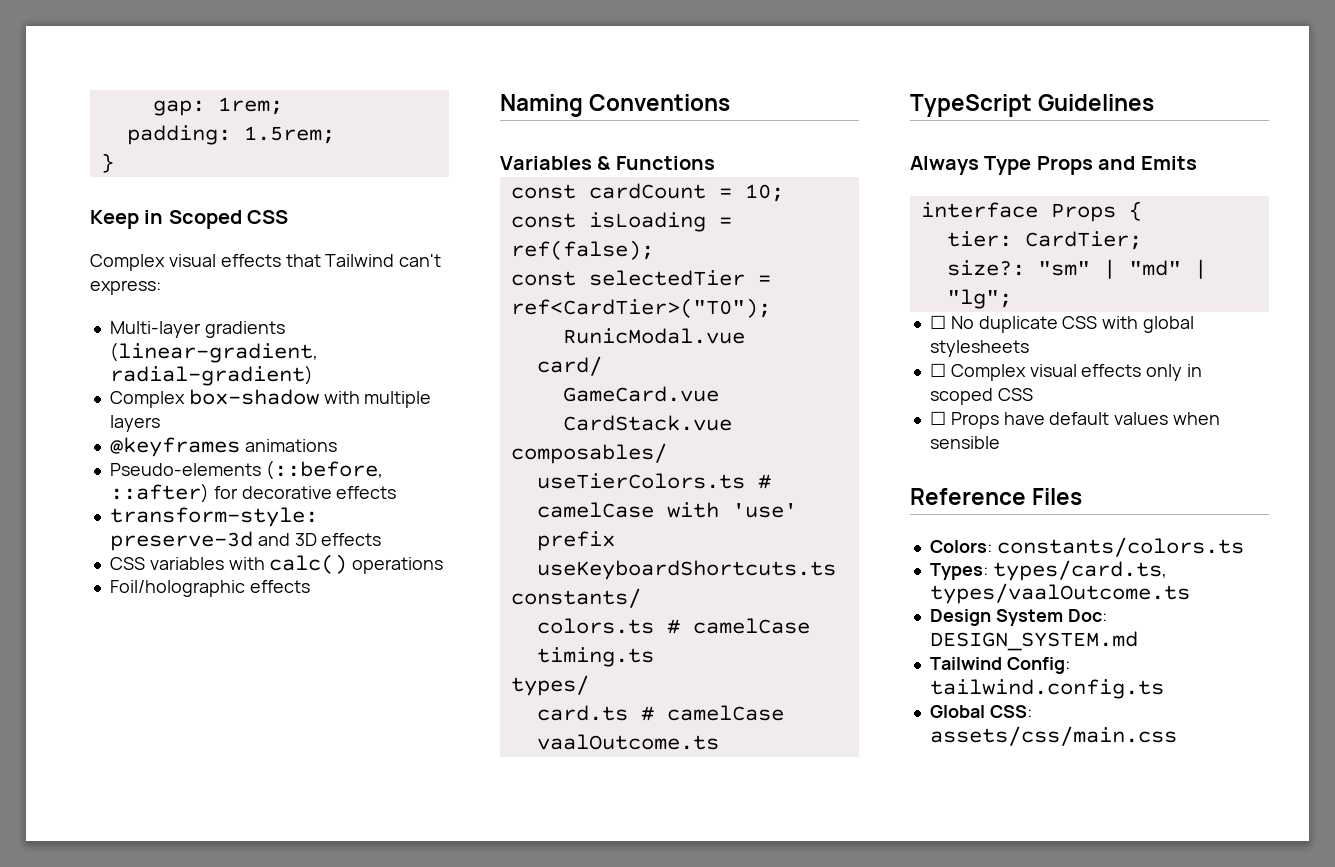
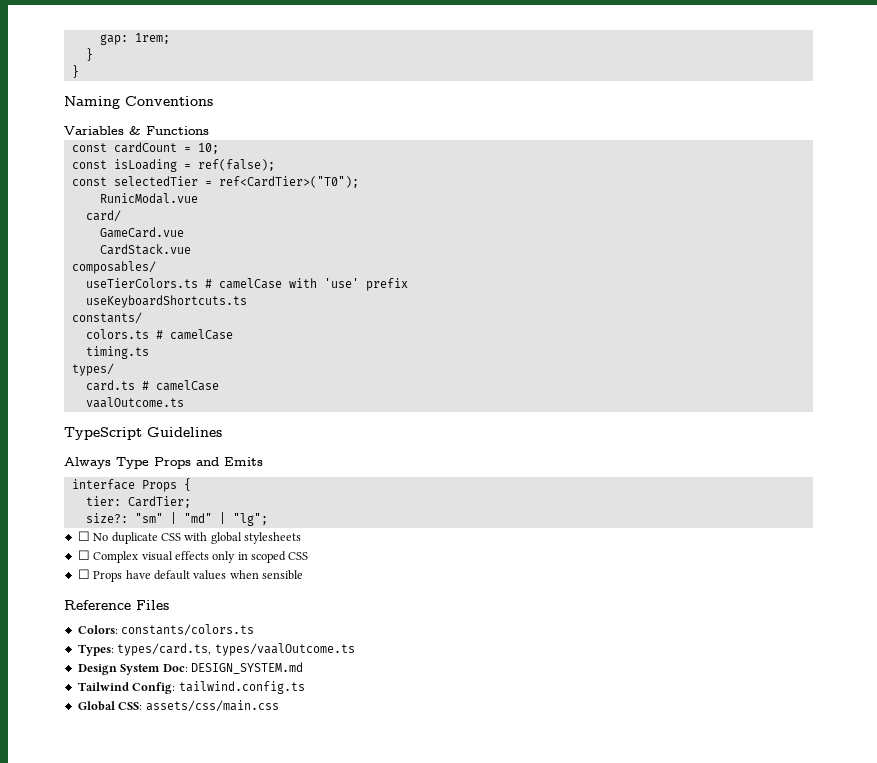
[126,125,335,145] [100,153,114,173] [90,210,289,229] [90,254,442,271] [90,280,161,295] [109,321,285,338] [109,342,318,363] [109,365,313,386] [109,389,432,408] [109,415,160,432] [109,437,337,457] [109,460,383,480] [109,483,397,503] [109,507,318,527] [109,531,382,551] [109,554,444,574] [109,580,310,597] padding: 1.5rem; // } // Keep in Scoped CSS // Complex visual effects that Tailwind can't express: // Multi-layer gradients (linear-gradient, radial-gradient) // Complex box-shadow with multiple layers // @keyframes animations // Pseudo-elements (::before, ::after) for decorative effects // transform-style: preserve-3d and 3D effects // CSS variables with calc() operations // Foil/holographic effects -> [85,48,93,61] [71,65,79,78] } // }

